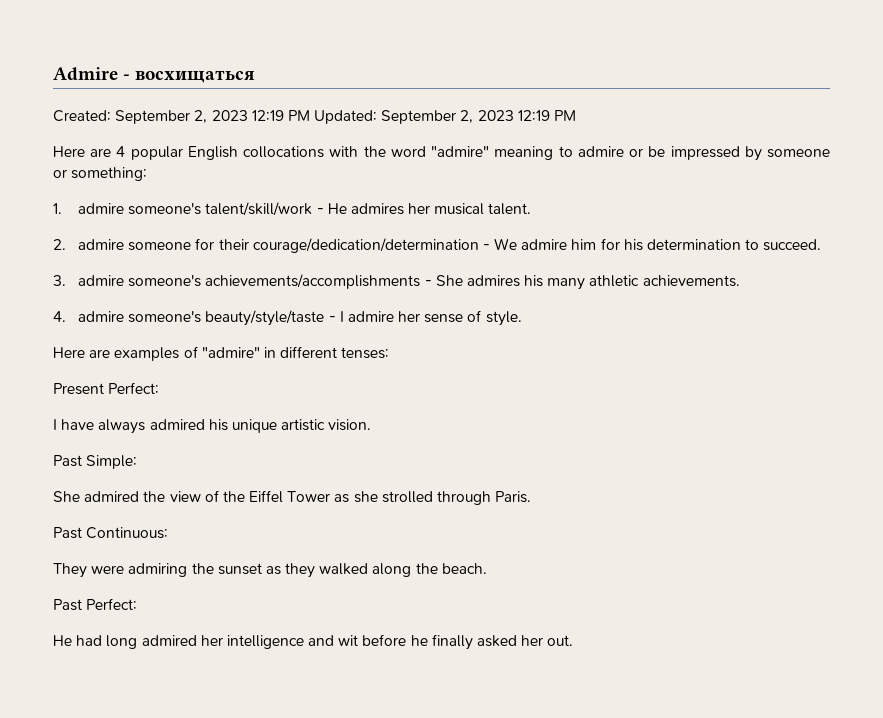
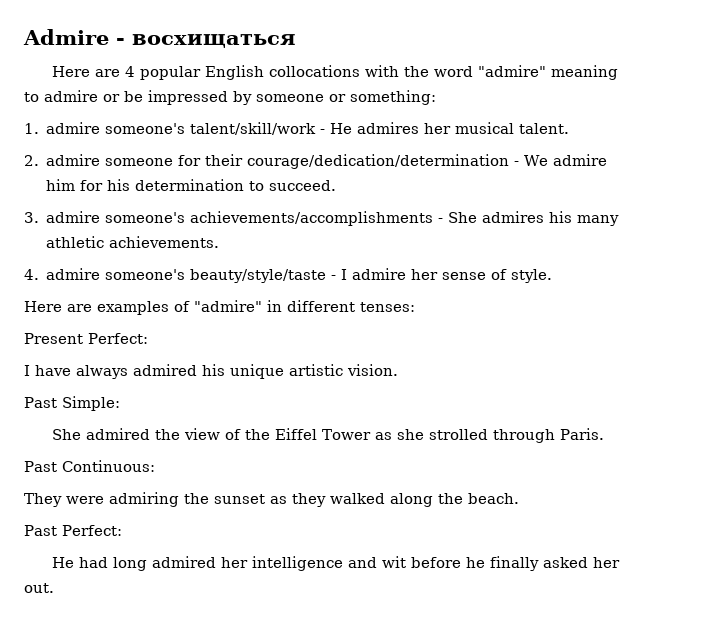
[53,110,577,124] // Created: September 2, 2023 12:19 PM Updated: September 2, 2023 12:19 PM -> (296, 41) none

